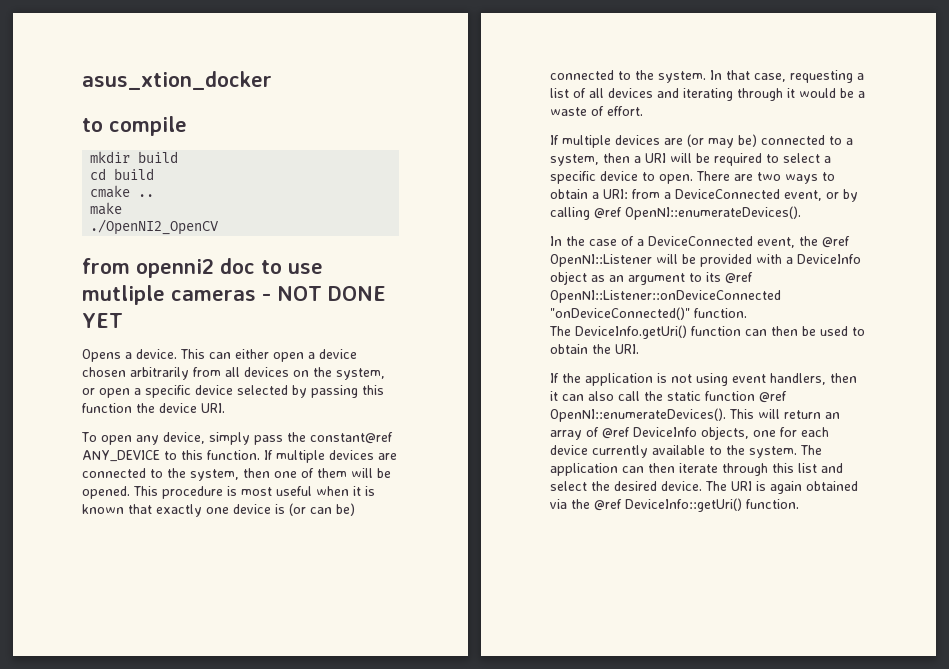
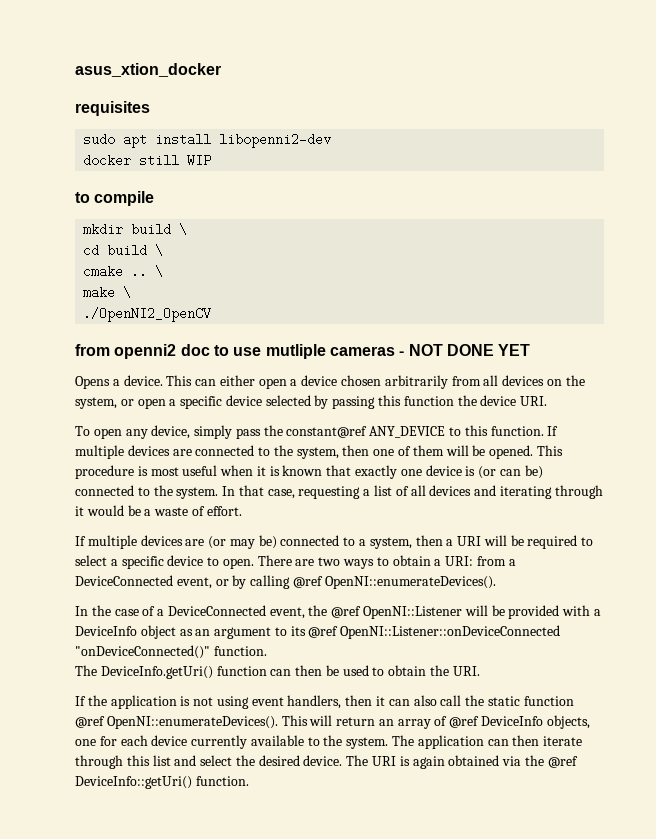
(272, 80) none -> [75,101,150,116] [83,133,332,148] [83,154,212,167] // requisites // sudo apt install libopenni2-dev // docker still WIP
(179, 157) none -> [179,223,188,236] \
(155, 174) none -> [155,244,164,257] \
(155, 195) none -> [155,265,164,278] \
(123, 208) none -> [123,286,132,299] \

